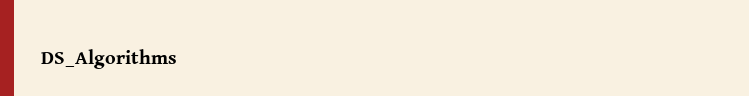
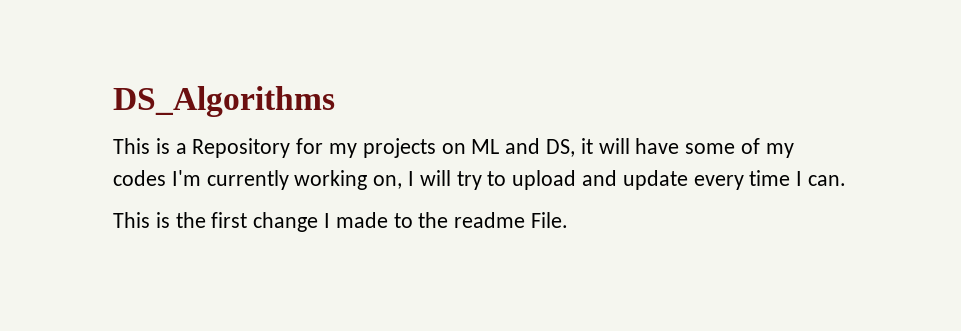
(177, 59) none -> [113,138,794,158] [113,170,847,190] [113,212,569,232] // This is a Repository for my projects on ML and DS, it will have some of my codes I'm currently working on, I will try to upload and update every time I can. // This is the first change I made to the readme File.

